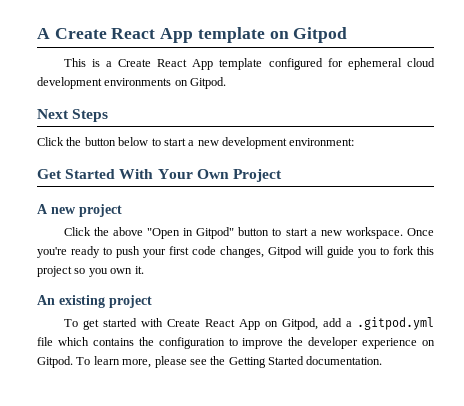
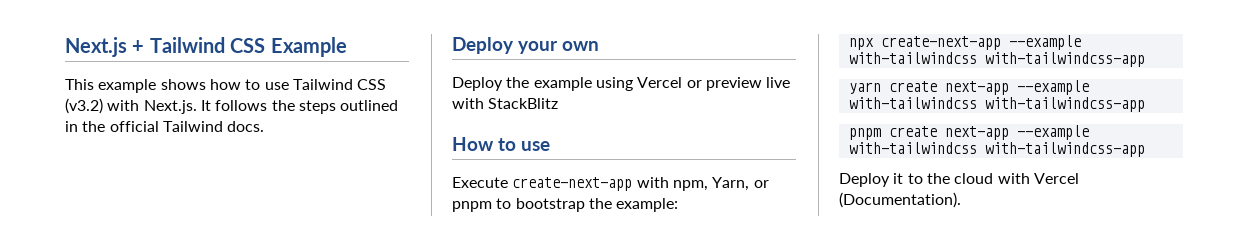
[37,27,348,43] [63,58,435,70] [37,77,227,89] [37,109,109,122] [37,137,355,149] [37,169,282,182] [37,204,122,217] [63,227,434,239] [37,246,434,258] [37,266,144,277] [37,295,152,308] [63,317,434,330] [37,337,435,349] [37,356,383,368] A Create React App template on Gitpod // This is a Create React App template configured for ephemeral cloud development environments on Gitpod. // Next Steps // Click the button below to start a new development environment: // Get Started With Your Own Project // A new project // Click the above "Open in Gitpod" button to start a new workspace. Once you're ready to push your first code changes, Gitpod will guide you to fork this project so you own it. // An existing project // To get started with Create React App on Gitpod, add a .gitpod.yml file which contains the configuration to improve the developer experience on Gitpod. To learn more, please see the Getting Started documentation. -> [65,37,347,57] [65,79,387,93] [65,98,399,114] [65,121,265,132] [452,37,599,54] [452,77,791,91] [452,98,559,109] [452,137,550,151] [452,177,769,191] [452,198,679,212] [848,35,1081,50] [848,52,1145,67] [848,80,1089,95] [848,97,1145,112] [848,125,1089,140] [848,142,1145,157] [839,173,1079,187] [839,192,961,208] Next.js + Tailwind CSS Example // This example shows how to use Tailwind CSS (v3.2) with Next.js. It follows the steps outlined in the official Tailwind docs. // Deploy your own // Deploy the example using Vercel or preview live with StackBlitz // How to use // Execute create-next-app with npm, Yarn, or pnpm to bootstrap the example: // npx create-next-app --example with-tailwindcss with-tailwindcss-app // yarn create next-app --example with-tailwindcss with-tailwindcss-app // pnpm create next-app --example with-tailwindcss with-tailwindcss-app // Deploy it to the cloud with Vercel (Documentation).

